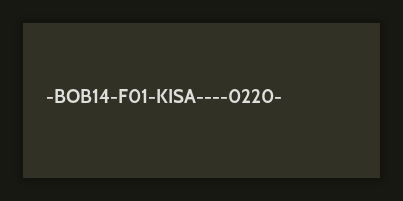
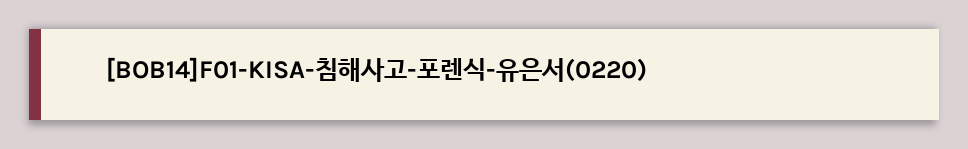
[46,89,282,103] -BOB14-F01-KISA----0220- -> [106,57,647,82] [BOB14]F01-KISA-침해사고-포렌식-유은서(0220)

